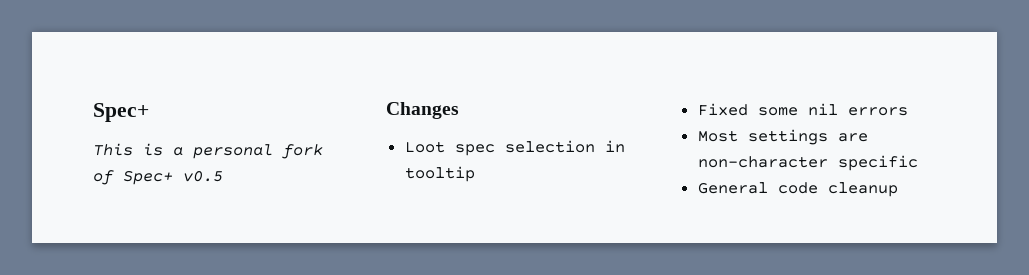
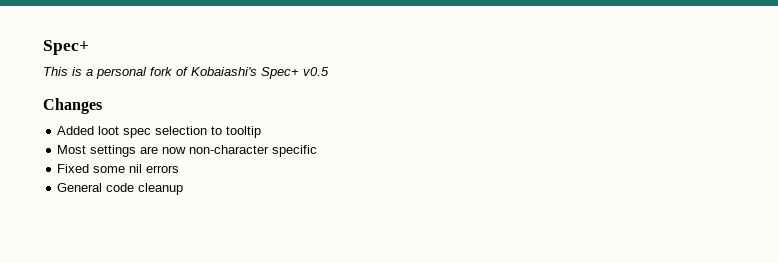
(114, 177) none -> [191,67,257,76] Kobaiashi's
[404,141,445,153] Loot -> [57,126,120,135] Added loot
[604,140,625,153] in -> [211,126,223,135] to
(475, 174) none -> [57,145,318,157] // Most settings are now non-character specific
[697,129,868,145] [697,155,918,171] // Most settings are non-character specific -> (180, 169) none

